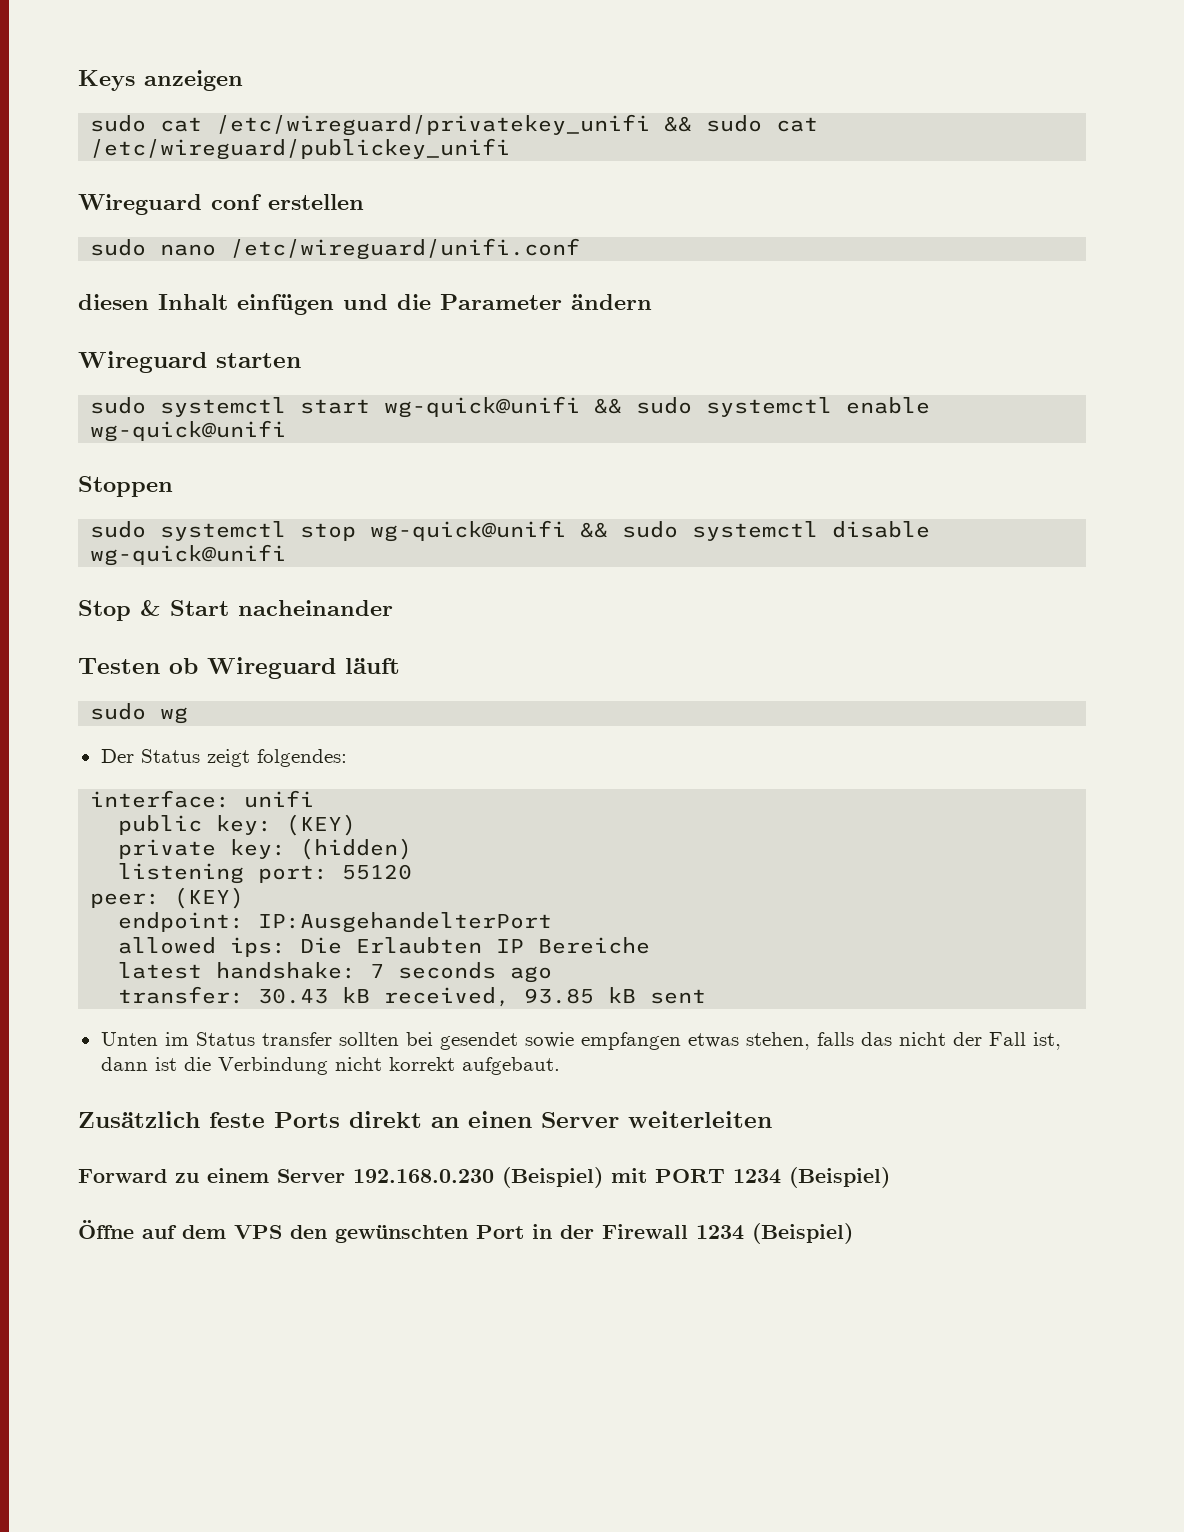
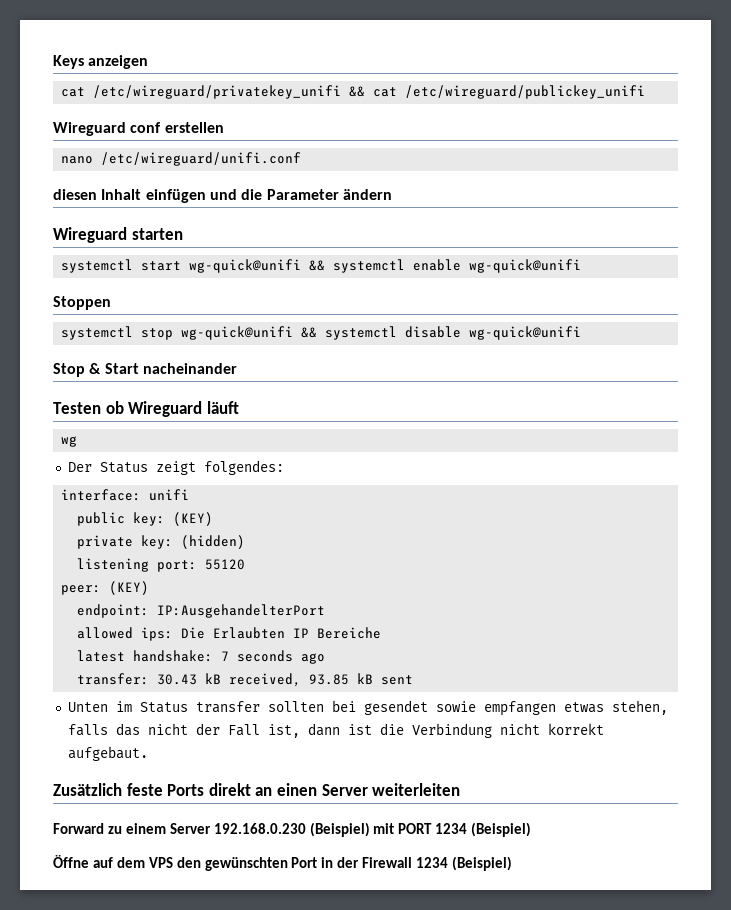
[90,115,147,132] sudo -> (149, 62) none
[706,115,763,132] sudo -> (366, 91) none
[90,239,147,256] sudo -> (224, 127) none
[90,397,147,414] sudo -> (183, 234) none
[636,397,693,414] sudo -> (326, 265) none
[90,521,147,538] sudo -> (111, 303) none
[622,521,679,538] sudo -> (318, 332) none
[90,703,147,720] sudo -> (239, 407) none

